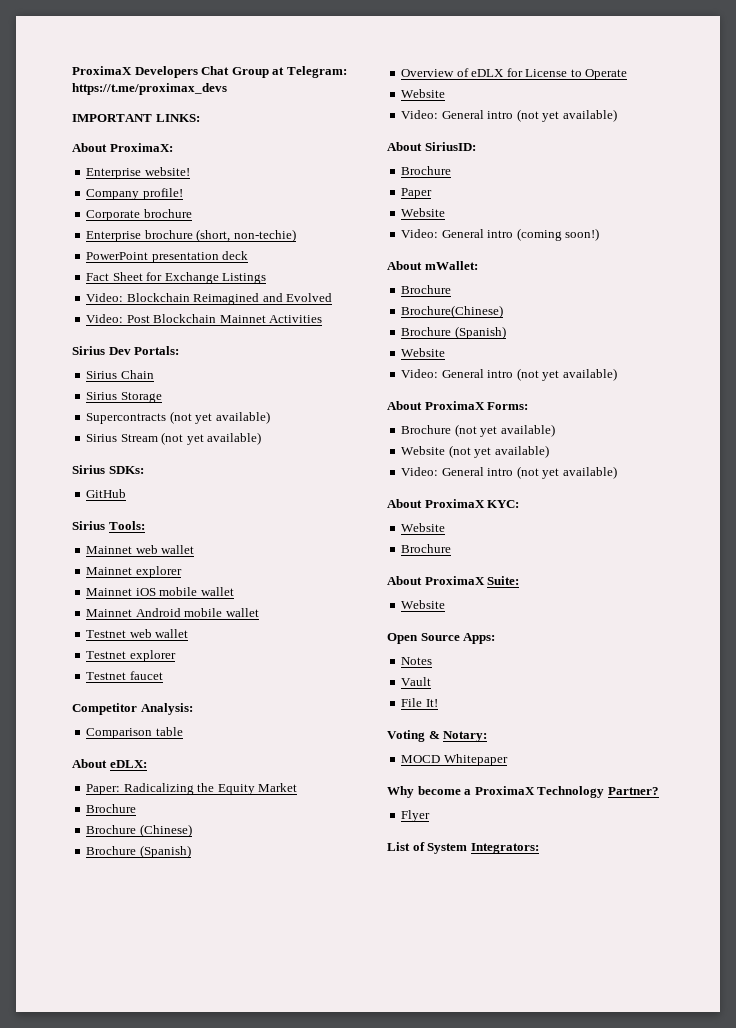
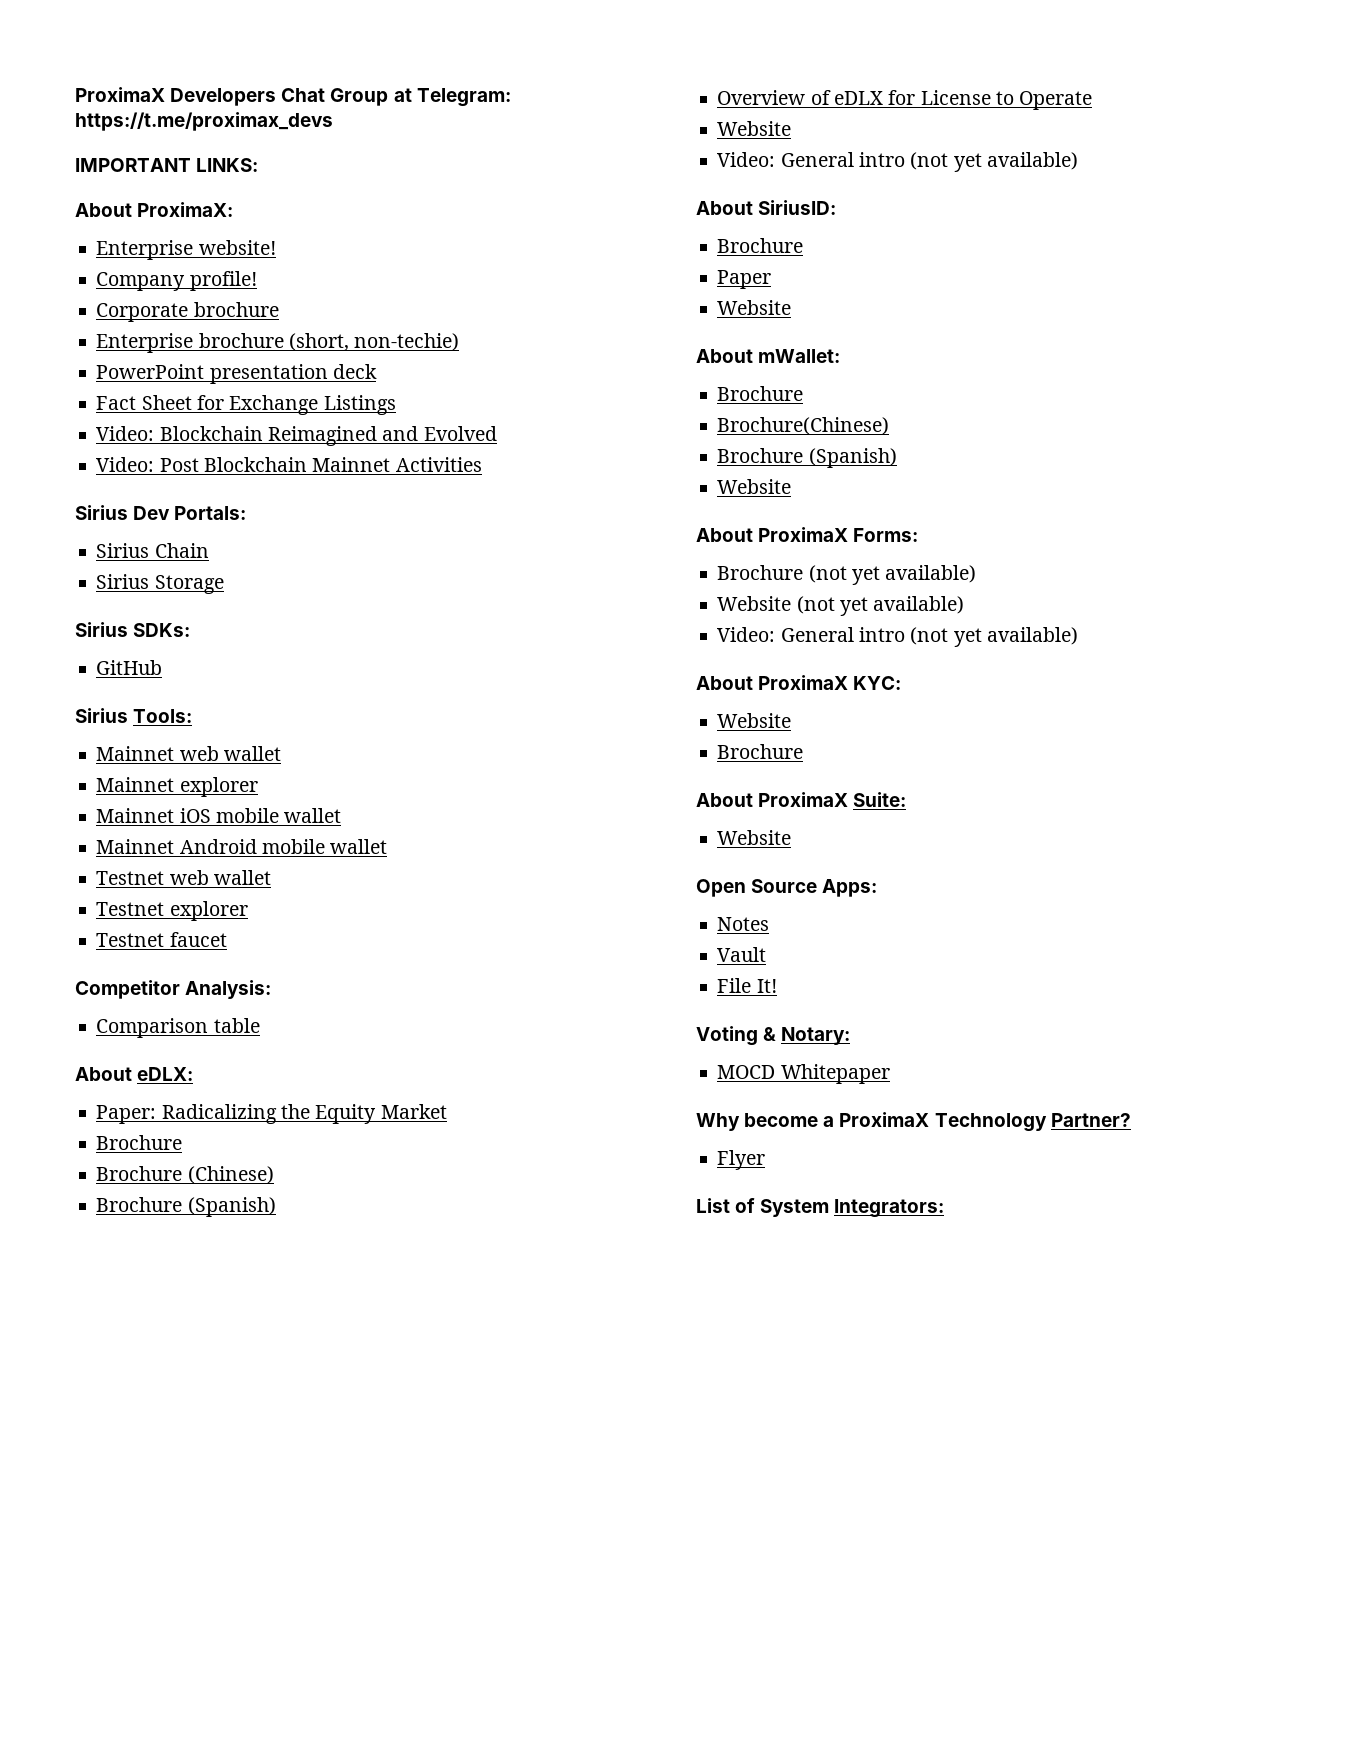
[86,411,270,424] [86,432,262,445] // Supercontracts (not yet available) // Sirius Stream (not yet available) -> (224, 584) none
[401,228,600,241] // Video: General intro (coming soon!) -> (792, 307) none
[401,368,617,381] // Video: General intro (not yet available) -> (792, 486) none

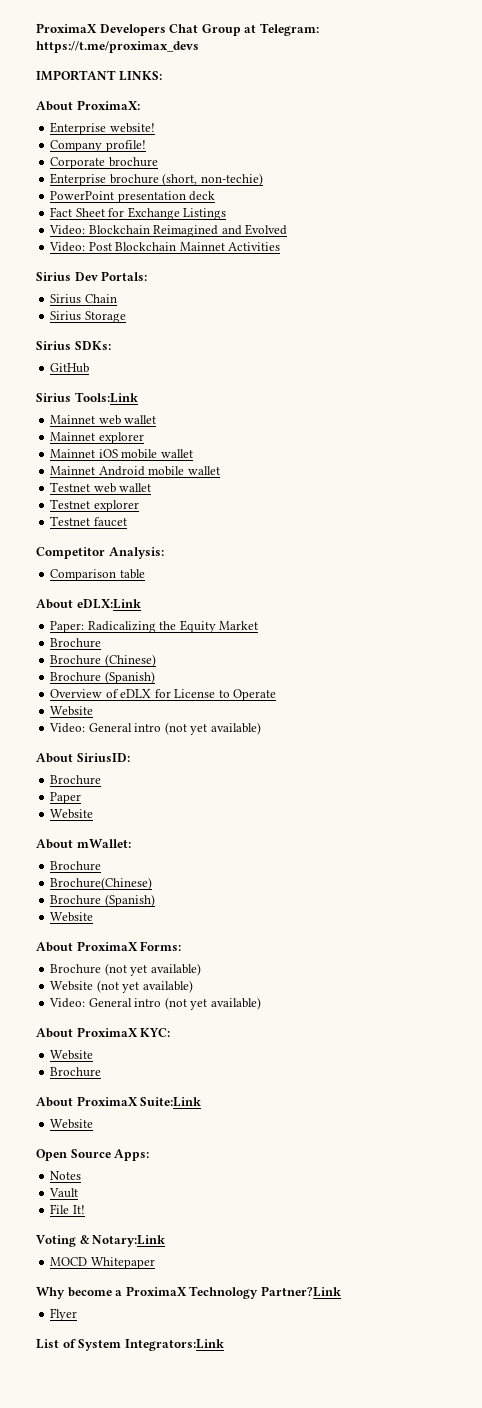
[133,709,193,723] Tools: -> [74,392,138,403] Tools:Link
[137,1067,194,1081] eDLX: -> [76,599,141,609] eDLX:Link
[853,792,907,807] Suite: -> [140,1097,202,1107] Suite:Link
[781,1027,851,1045] Notary: -> [92,1235,166,1247] Notary:Link
[1050,1113,1131,1127] Partner? -> [260,1286,341,1297] Partner?Link
[834,1199,945,1218] Integrators: -> [124,1339,224,1351] Integrators:Link

